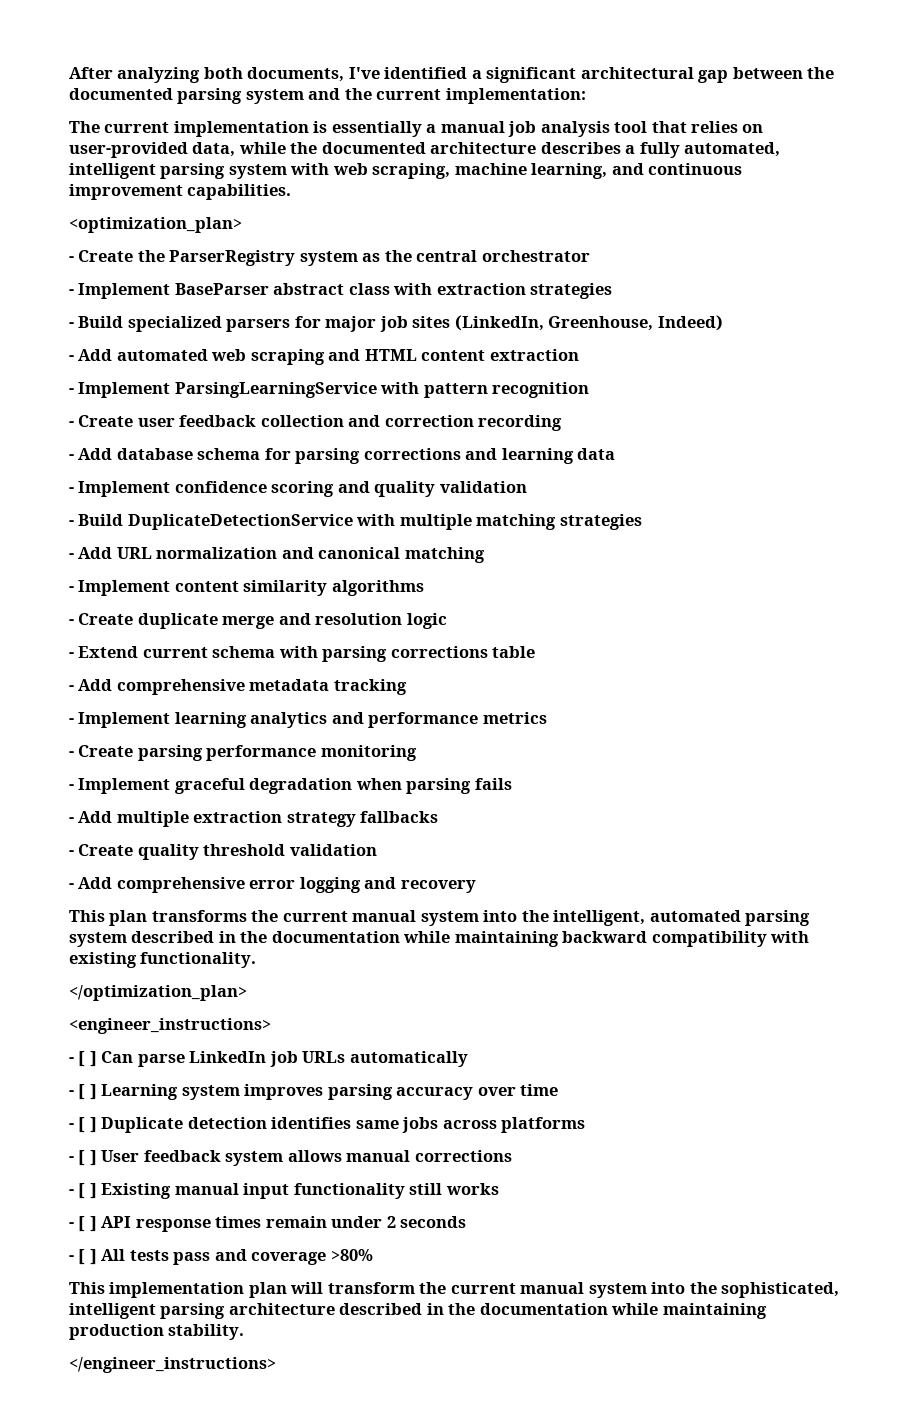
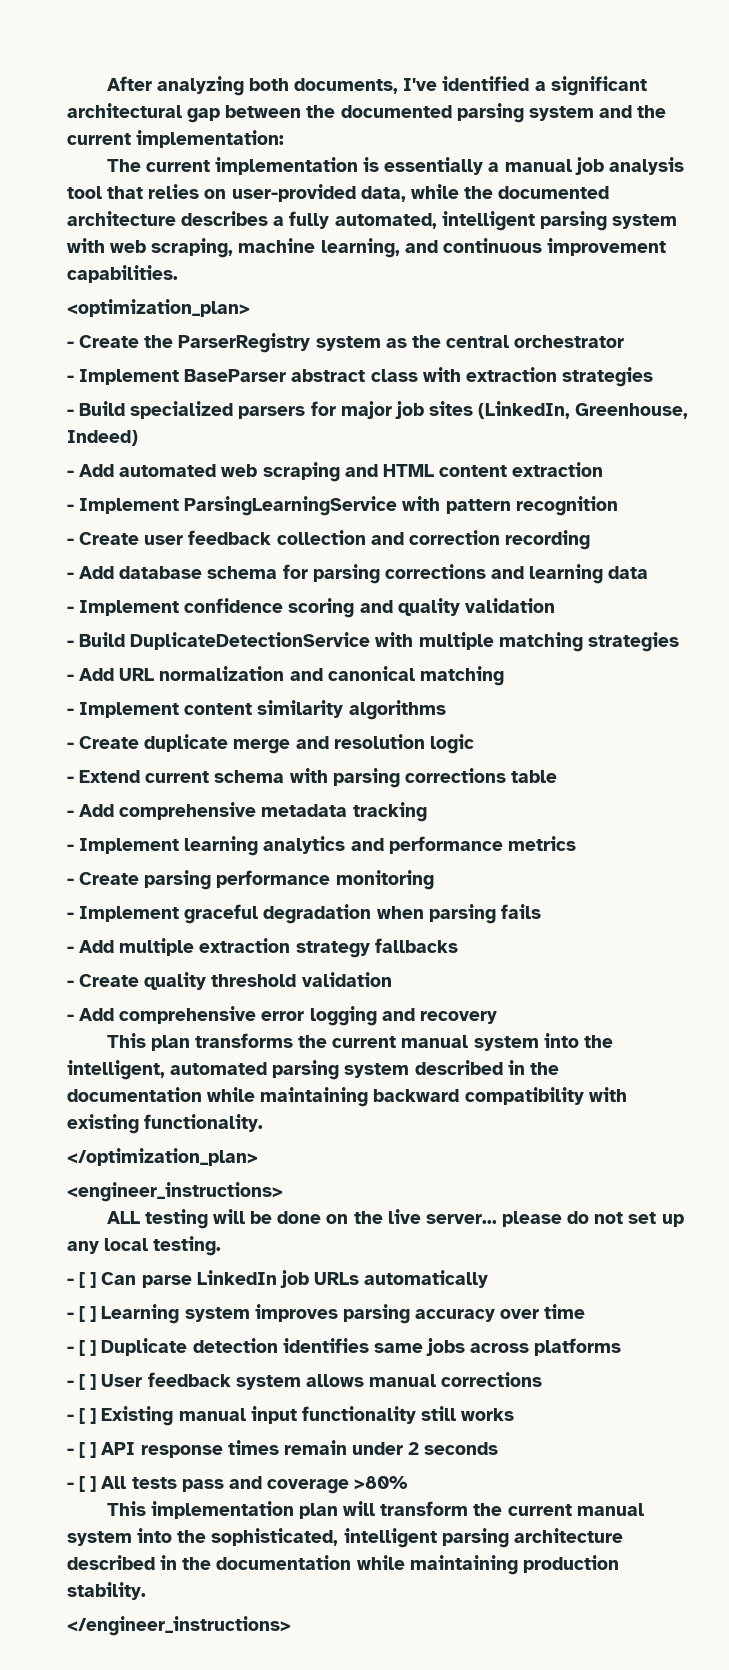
(271, 1026) none -> [106,1209,684,1229] [67,1236,222,1256] // ALL testing will be done on the live server... please do not set up any local testing.

